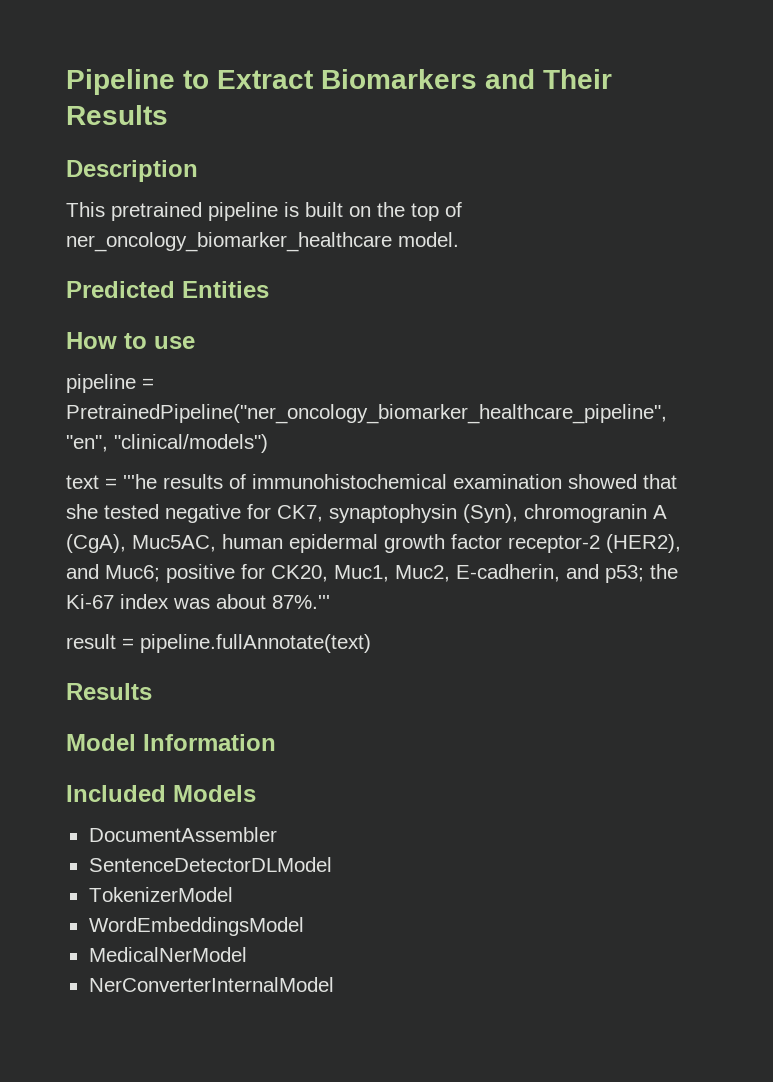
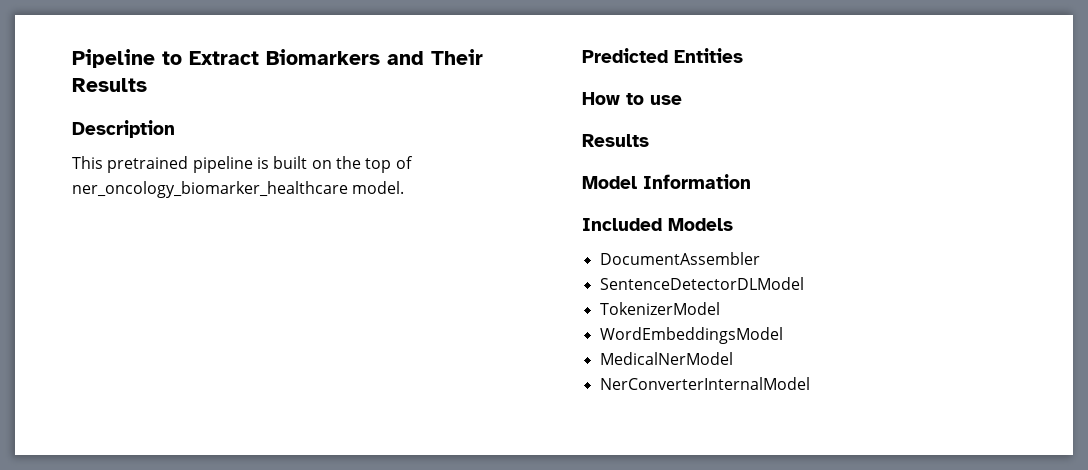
[66,374,154,393] [66,404,667,424] [66,434,268,453] [66,474,677,489] [66,504,667,523] [66,534,681,553] [66,564,678,583] [66,594,330,609] [66,634,371,653] // pipeline = PretrainedPipeline("ner_oncology_biomarker_healthcare_pipeline", "en", "clinical/models") // text = '''he results of immunohistochemical examination showed that she tested negative for CK7, synaptophysin (Syn), chromogranin A (CgA), Muc5AC, human epidermal growth factor receptor-2 (HER2), and Muc6; positive for CK20, Muc1, Muc2, E-cadherin, and p53; the Ki-67 index was about 87%.''' // result = pipeline.fullAnnotate(text) -> (682, 100) none

